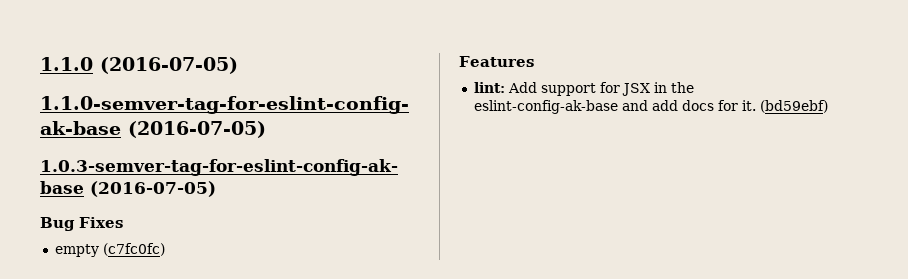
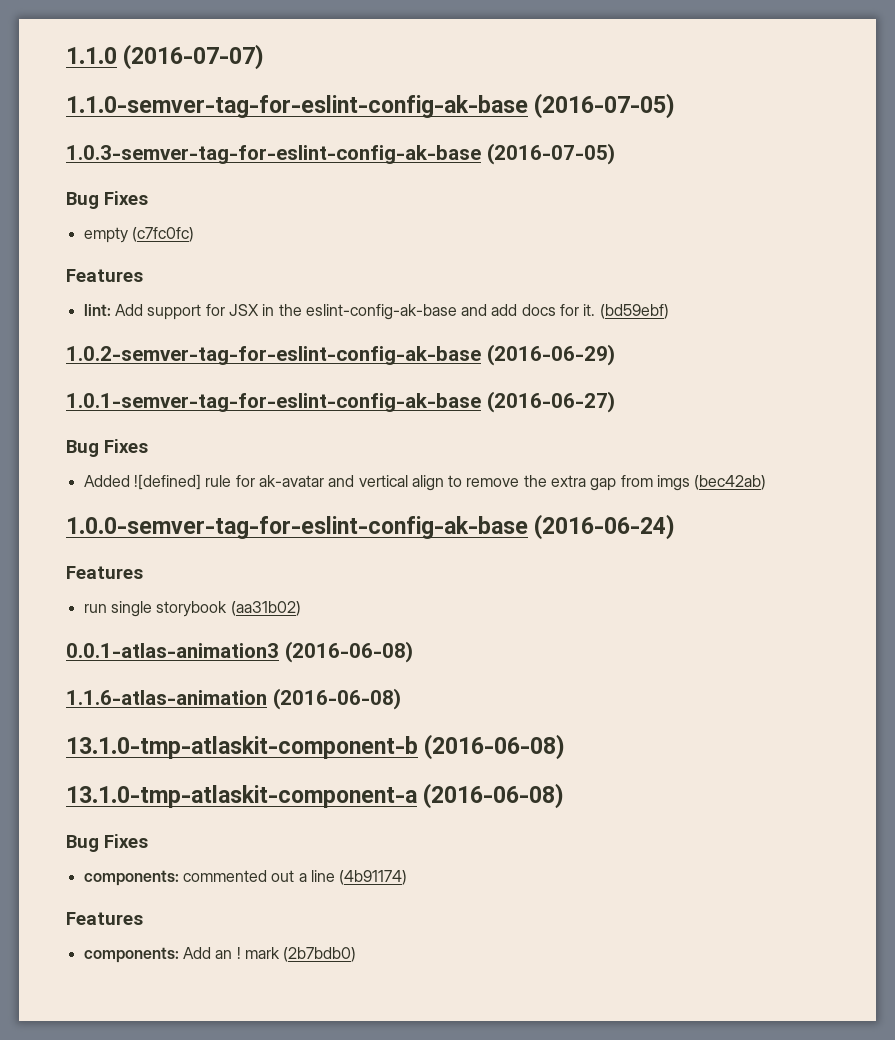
[100,57,238,74] (2016-07-05) -> [123,44,265,70] (2016-07-07)
(828, 106) none -> [66,344,615,366] [66,391,615,413] [66,439,148,457] [83,474,767,491] [66,514,676,540] [66,566,143,579] [83,601,301,617] [66,641,413,663] [66,688,401,710] [66,734,566,760] [66,783,565,809] [66,834,148,852] [83,870,408,886] [66,912,143,925] [83,947,357,963] // 1.0.2-semver-tag-for-eslint-config-ak-base (2016-06-29) // 1.0.1-semver-tag-for-eslint-config-ak-base (2016-06-27) // Bug Fixes // Added ![defined] rule for ak-avatar and vertical align to remove the extra gap from imgs (bec42ab) // 1.0.0-semver-tag-for-eslint-config-ak-base (2016-06-24) // Features // run single storybook (aa31b02) // 0.0.1-atlas-animation3 (2016-06-08) // 1.1.6-atlas-animation (2016-06-08) // 13.1.0-tmp-atlaskit-component-b (2016-06-08) // 13.1.0-tmp-atlaskit-component-a (2016-06-08) // Bug Fixes // components: commented out a line (4b91174) // Features // components: Add an ! mark (2b7bdb0)

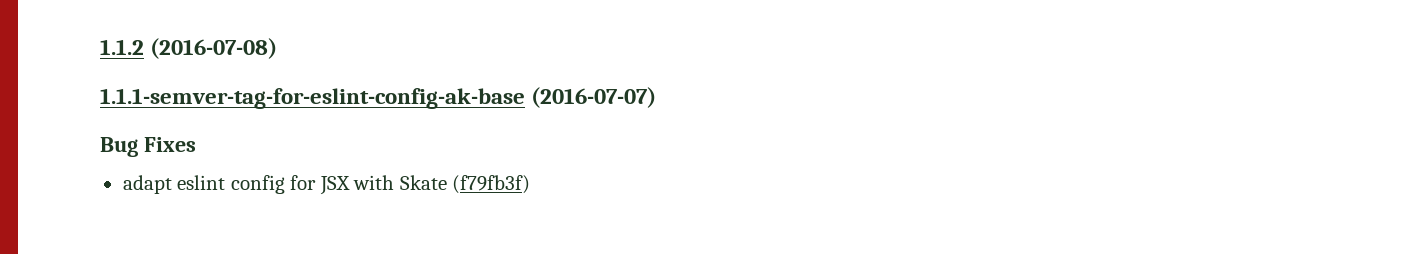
[66,44,265,70] [66,93,676,119] [66,143,615,165] [66,191,148,209] [83,227,194,243] [66,269,143,282] [83,304,669,320] [66,344,615,366] [66,391,615,413] [66,439,148,457] [83,474,767,491] [66,514,676,540] [66,566,143,579] [83,601,301,617] [66,641,413,663] [66,688,401,710] [66,734,566,760] [66,783,565,809] [66,834,148,852] [83,870,408,886] [66,912,143,925] [83,947,357,963] 1.1.0 (2016-07-07) // 1.1.0-semver-tag-for-eslint-config-ak-base (2016-07-05) // 1.0.3-semver-tag-for-eslint-config-ak-base (2016-07-05) // Bug Fixes // empty (c7fc0fc) // Features // lint: Add support for JSX in the eslint-config-ak-base and add docs for it. (bd59ebf) // 1.0.2-semver-tag-for-eslint-config-ak-base (2016-06-29) // 1.0.1-semver-tag-for-eslint-config-ak-base (2016-06-27) // Bug Fixes // Added ![defined] rule for ak-avatar and vertical align to remove the extra gap from imgs (bec42ab) // 1.0.0-semver-tag-for-eslint-config-ak-base (2016-06-24) // Features // run single storybook (aa31b02) // 0.0.1-atlas-animation3 (2016-06-08) // 1.1.6-atlas-animation (2016-06-08) // 13.1.0-tmp-atlaskit-component-b (2016-06-08) // 13.1.0-tmp-atlaskit-component-a (2016-06-08) // Bug Fixes // components: commented out a line (4b91174) // Features // components: Add an ! mark (2b7bdb0) -> [100,38,278,59] [100,87,657,109] [100,137,196,157] [122,175,531,195] 1.1.2 (2016-07-08) // 1.1.1-semver-tag-for-eslint-config-ak-base (2016-07-07) // Bug Fixes // adapt eslint config for JSX with Skate (f79fb3f)

